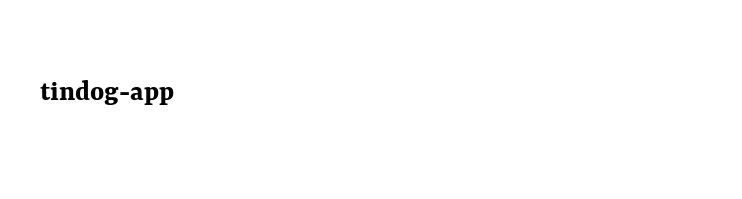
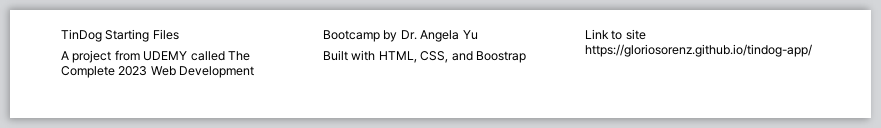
[40,80,174,105] tindog-app -> [61,29,179,42] [61,50,250,63] [61,66,255,78] [323,30,478,42] [323,50,526,63] [585,29,646,40] [585,44,812,57] TinDog Starting Files // A project from UDEMY called The Complete 2023 Web Development Bootcamp by Dr. Angela Yu // Built with HTML, CSS, and Boostrap // Link to site https://gloriosorenz.github.io/tindog-app/

